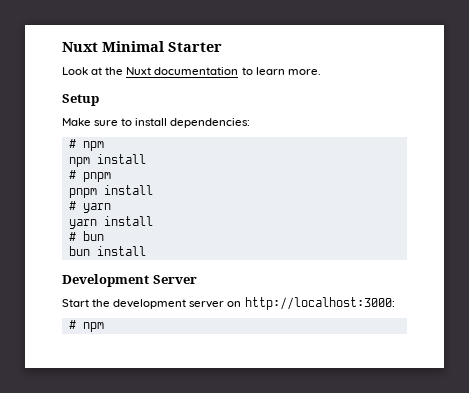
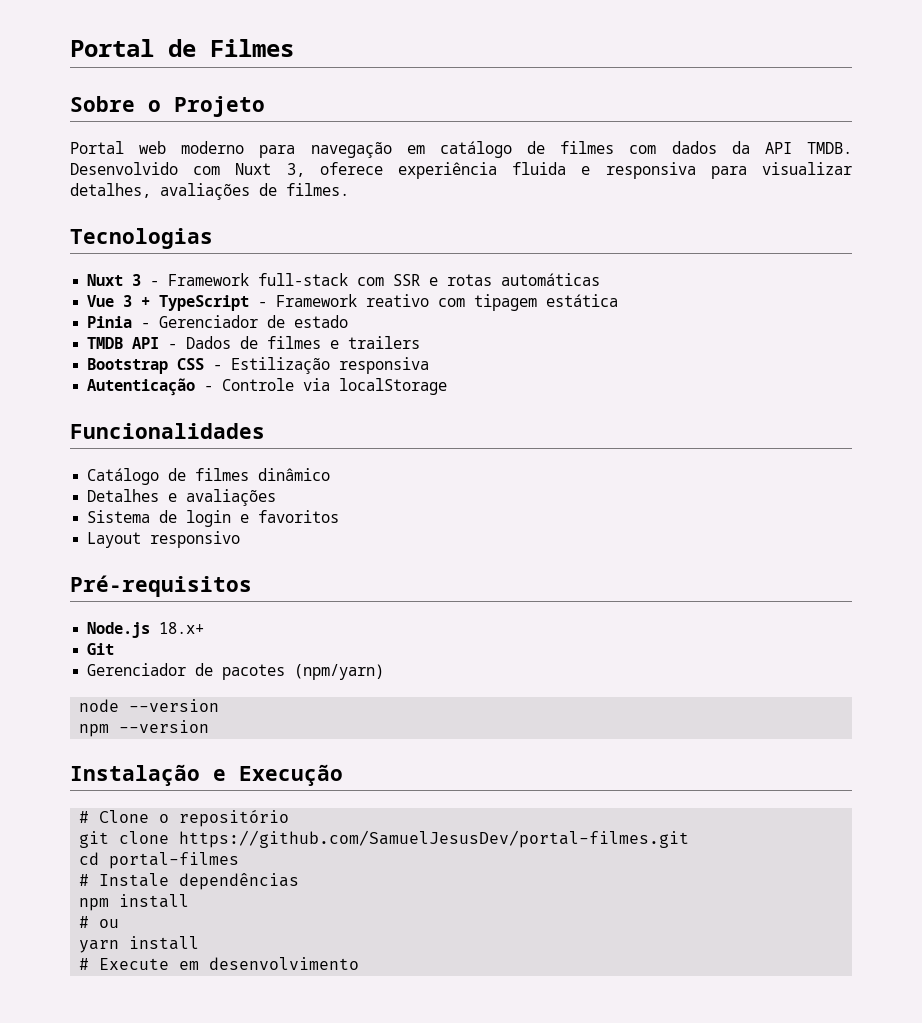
[62,41,222,52] [62,67,321,75] [62,94,99,106] [62,118,251,128] [68,139,104,151] [68,154,146,167] [68,170,111,182] [68,185,153,198] [68,201,111,213] [68,216,153,229] [68,231,104,241] [68,246,146,256] [62,274,197,287] [62,297,395,310] [68,320,104,332] Nuxt Minimal Starter // Look at the Nuxt documentation to learn more. // Setup // Make sure to install dependencies: // # npm // npm install // # pnpm // pnpm install // # yarn // yarn install // # bun // bun install // Development Server // Start the development server on http://localhost:3000: // # npm -> [70,39,294,57] [70,96,265,117] [70,141,853,158] [70,162,852,179] [70,183,349,200] [70,228,213,249] [87,273,601,286] [87,294,619,311] [87,315,349,328] [87,336,421,349] [87,357,430,374] [87,378,448,396] [70,423,265,439] [87,468,331,485] [87,489,277,506] [87,510,340,527] [87,531,241,548] [70,575,252,597] [87,622,205,638] [87,643,115,655] [87,663,385,680] [79,699,220,712] [79,720,210,737] [70,764,343,786] [79,809,290,827] [79,830,690,848] [79,852,240,869] [79,873,300,890] [79,894,190,911] [79,916,120,928] [79,936,200,953] [79,957,360,970] Portal de Filmes // Sobre o Projeto // Portal web moderno para navegação em catálogo de filmes com dados da API TMDB. Desenvolvido com Nuxt 3, oferece experiência fluida e responsiva para visualizar detalhes, avaliações de filmes. // Tecnologias // Nuxt 3 - Framework full-stack com SSR e rotas automáticas // Vue 3 + TypeScript - Framework reativo com tipagem estática // Pinia - Gerenciador de estado // TMDB API - Dados de filmes e trailers // Bootstrap CSS - Estilização responsiva // Autenticação - Controle via localStorage // Funcionalidades // Catálogo de filmes dinâmico // Detalhes e avaliações // Sistema de login e favoritos // Layout responsivo // Pré-requisitos // Node.js 18.x+ // Git // Gerenciador de pacotes (npm/yarn) // node --version // npm --version // Instalação e Execução // # Clone o repositório // git clone https://github.com/SamuelJesusDev/portal-filmes.git // cd portal-filmes // # Instale dependências // npm install // # ou // yarn install // # Execute em desenvolvimento

